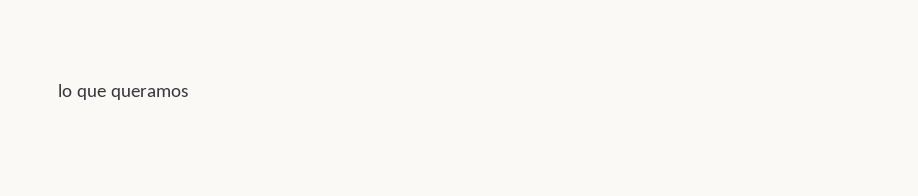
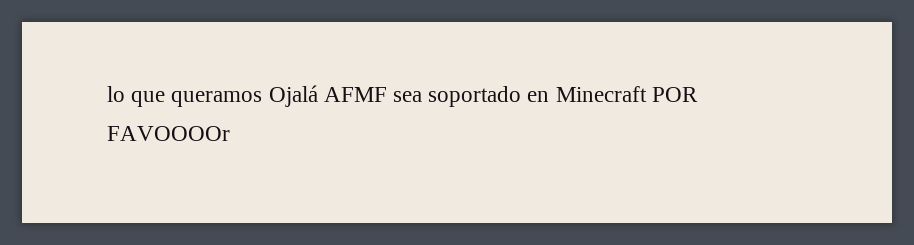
(188, 94) none -> [268,85,698,107] [107,126,230,141] Ojalá AFMF sea soportado en Minecraft POR FAVOOOOr

